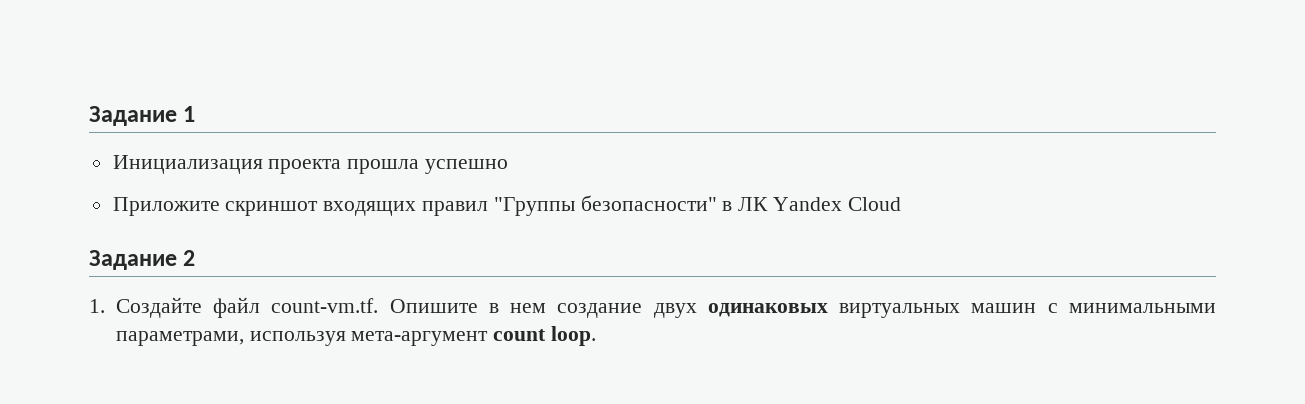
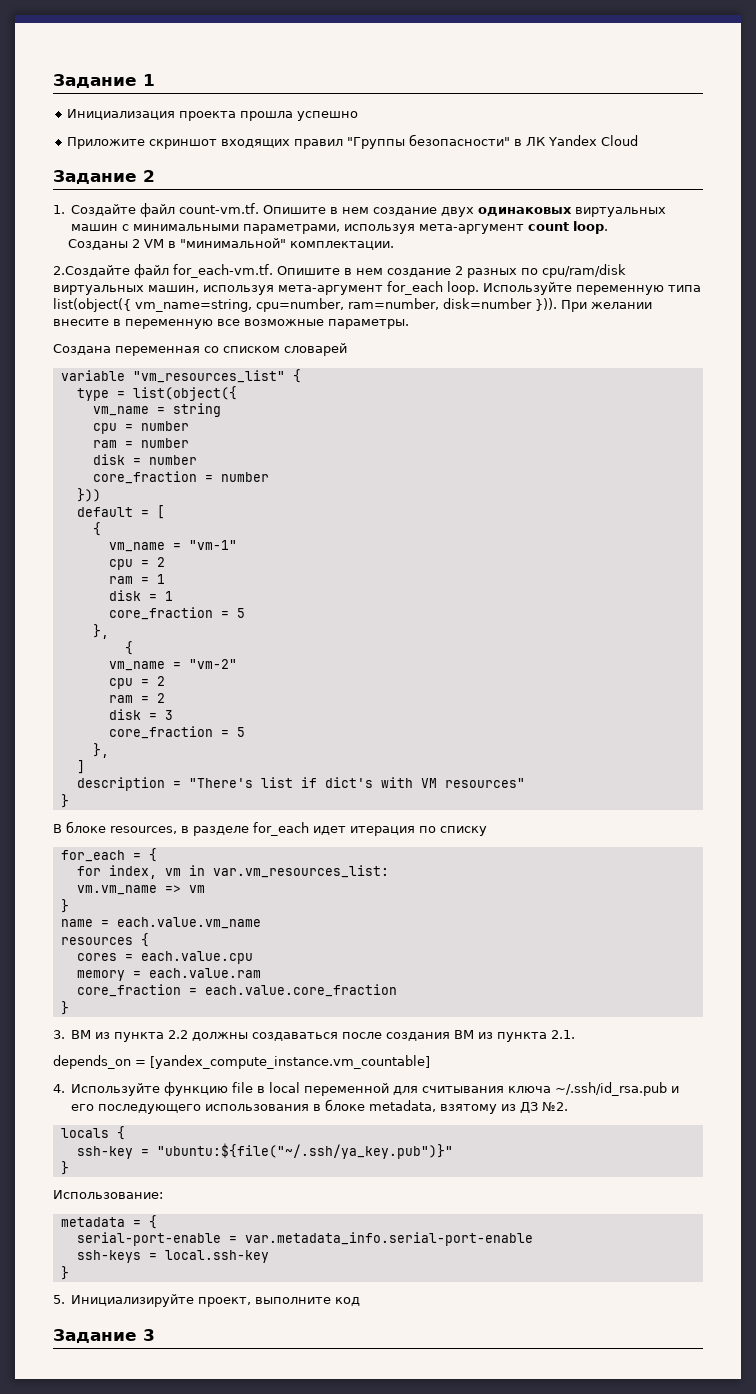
(596, 336) none -> [67,238,394,250] [53,264,626,278] [53,281,701,295] [53,298,652,312] [53,319,409,329] [53,343,347,356] [60,369,301,383] [76,386,237,401] [92,403,221,417] [92,421,189,434] [92,438,189,448] [92,454,197,465] [92,471,269,484] [76,488,101,502] [76,505,165,519] [92,522,101,536] [108,540,237,552] [108,557,165,570] [108,574,165,584] [108,590,173,601] [108,607,245,620] [92,624,109,639] [124,641,133,655] [108,659,237,671] [108,676,165,689] [108,693,165,703] [108,709,173,720] [108,726,245,739] [92,743,109,758] [76,760,85,774] [76,777,525,791] [60,794,69,808] [53,821,487,836] [60,848,157,862] [76,865,389,879] [76,885,205,895] [60,899,69,913] [60,917,261,929] [60,933,149,947] [76,951,253,964] [76,968,261,981] [76,984,397,997] [60,1001,69,1015] [53,1030,576,1042] [53,1055,430,1069] [53,1082,680,1096] [71,1099,569,1114] [60,1126,125,1140] [76,1143,453,1159] [60,1161,69,1175] [53,1190,163,1199] [60,1215,157,1229] [76,1232,533,1246] [76,1250,269,1263] [60,1266,69,1280] [53,1294,361,1307] [53,1329,155,1343] // Созданы 2 VM в "минимальной" комплектации. // 2.Создайте файл for_each-vm.tf. Опишите в нем создание 2 разных по cpu/ram/disk виртуальных машин, используя мета-аргумент for_each loop. Используйте переменную типа list(object({ vm_name=string, cpu=number, ram=number, disk=number })). При желании внесите в переменную все возможные параметры. // Создана переменная со списком словарей // variable "vm_resources_list" { // type = list(object({ // vm_name = string // cpu = number // ram = number // disk = number // core_fraction = number // })) // default = [ // { // vm_name = "vm-1" // cpu = 2 // ram = 1 // disk = 1 // core_fraction = 5 // }, // { // vm_name = "vm-2" // cpu = 2 // ram = 2 // disk = 3 // core_fraction = 5 // }, // ] // description = "There's list if dict's with VM resources" // } // В блоке resources, в разделе for_each идет итерация по списку // for_each = { // for index, vm in var.vm_resources_list: // vm.vm_name => vm // } // name = each.value.vm_name // resources { // cores = each.value.cpu // memory = each.value.ram // core_fraction = each.value.core_fraction // } // 3. ВМ из пункта 2.2 должны создаваться после создания ВМ из пункта 2.1. // depends_on = [yandex_compute_instance.vm_countable] // 4. Используйте функцию file в local переменной для считывания ключа ~/.ssh/id_rsa.pub и его последующего использования в блоке metadata, взятому из ДЗ №2. // locals { // ssh-key = "ubuntu:${file("~/.ssh/ya_key.pub")}" // } // Использование: // metadata = { // serial-port-enable = var.metadata_info.serial-port-enable // ssh-keys = local.ssh-key // } // 5. Инициализируйте проект, выполните код // Задание 3

